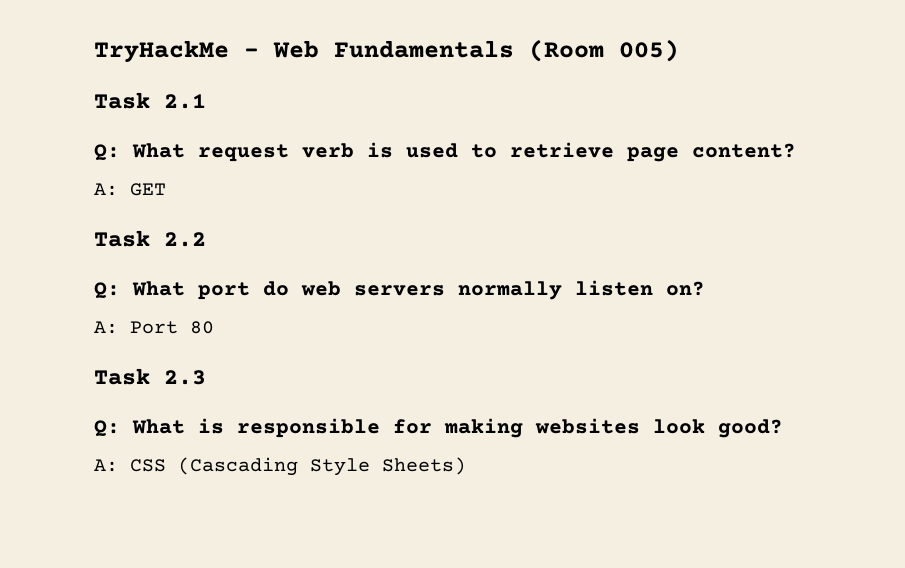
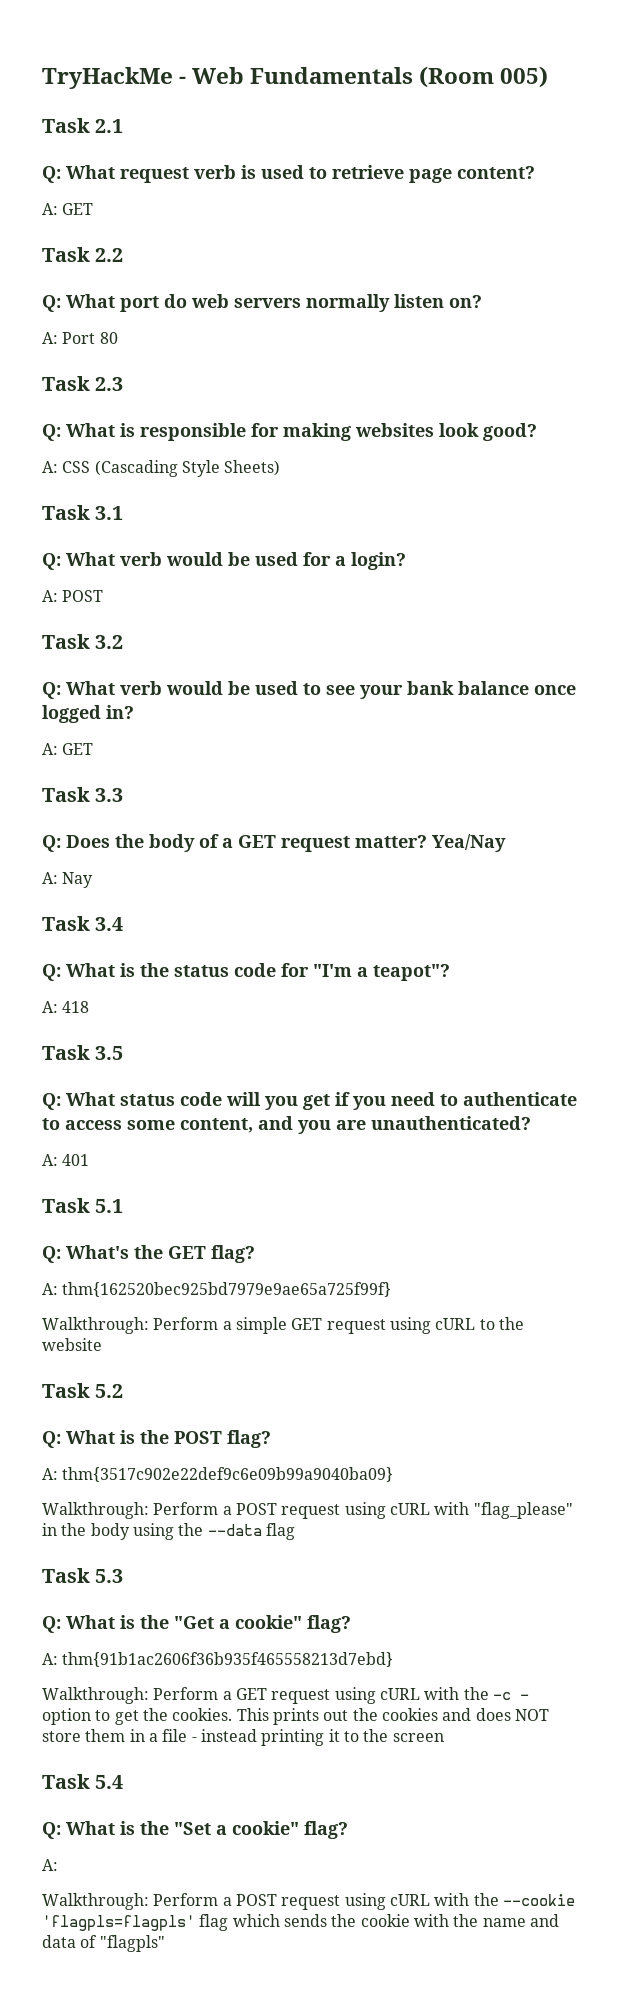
(466, 466) none -> [42,505,124,520] [42,552,406,570] [42,590,104,602] [42,634,124,649] [42,681,576,699] [42,705,134,723] [42,743,94,755] [42,787,124,802] [42,834,506,852] [42,872,94,888] [42,916,124,931] [42,963,450,981] [42,1001,90,1013] [42,1045,124,1060] [42,1092,577,1110] [42,1116,531,1134] [42,1154,90,1166] [42,1198,124,1213] [42,1245,255,1263] [42,1282,392,1297] [42,1317,524,1334] [42,1338,102,1351] [42,1383,124,1398] [42,1430,271,1448] [42,1467,394,1482] [42,1502,573,1519] [42,1523,295,1540] [42,1568,124,1583] [42,1615,351,1633] [42,1652,394,1667] [42,1687,529,1704] [42,1708,549,1725] [42,1729,444,1746] [42,1774,124,1789] [42,1821,348,1839] [42,1859,58,1871] [42,1893,575,1910] [42,1914,559,1931] [42,1935,165,1952] // Task 3.1 // Q: What verb would be used for a login? // A: POST // Task 3.2 // Q: What verb would be used to see your bank balance once logged in? // A: GET // Task 3.3 // Q: Does the body of a GET request matter? Yea/Nay // A: Nay // Task 3.4 // Q: What is the status code for "I'm a teapot"? // A: 418 // Task 3.5 // Q: What status code will you get if you need to authenticate to access some content, and you are unauthenticated? // A: 401 // Task 5.1 // Q: What's the GET flag? // A: thm{162520bec925bd7979e9ae65a725f99f} // Walkthrough: Perform a simple GET request using cURL to the website // Task 5.2 // Q: What is the POST flag? // A: thm{3517c902e22def9c6e09b99a9040ba09} // Walkthrough: Perform a POST request using cURL with "flag_please" in the body using the --data flag // Task 5.3 // Q: What is the "Get a cookie" flag? // A: thm{91b1ac2606f36b935f465558213d7ebd} // Walkthrough: Perform a GET request using cURL with the -c - option to get the cookies. This prints out the cookies and does NOT store them in a file - instead printing it to the screen // Task 5.4 // Q: What is the "Set a cookie" flag? // A: // Walkthrough: Perform a POST request using cURL with the --cookie 'flagpls=flagpls' flag which sends the cookie with the name and data of "flagpls"

